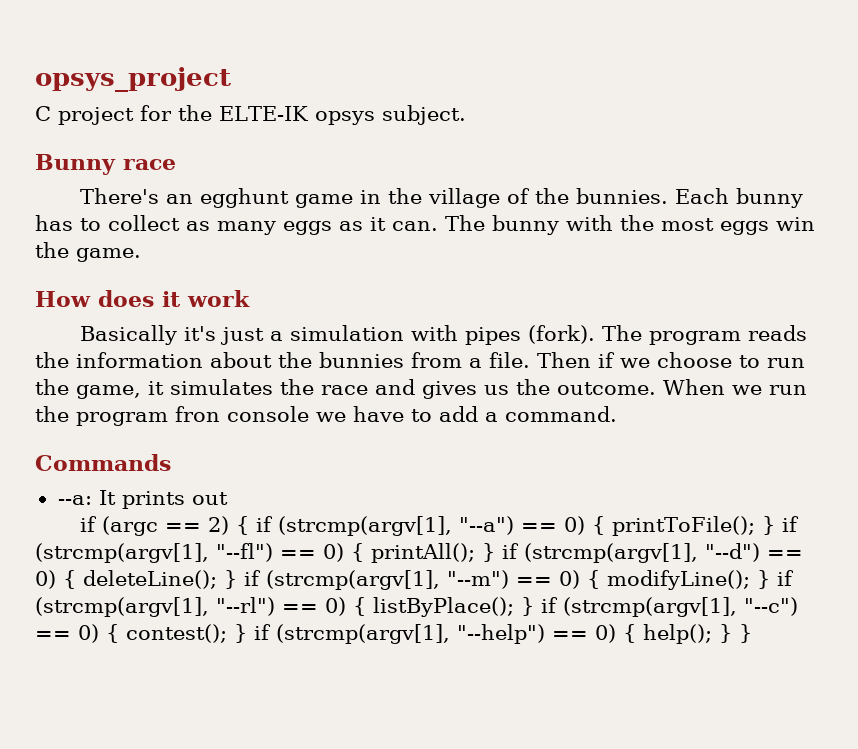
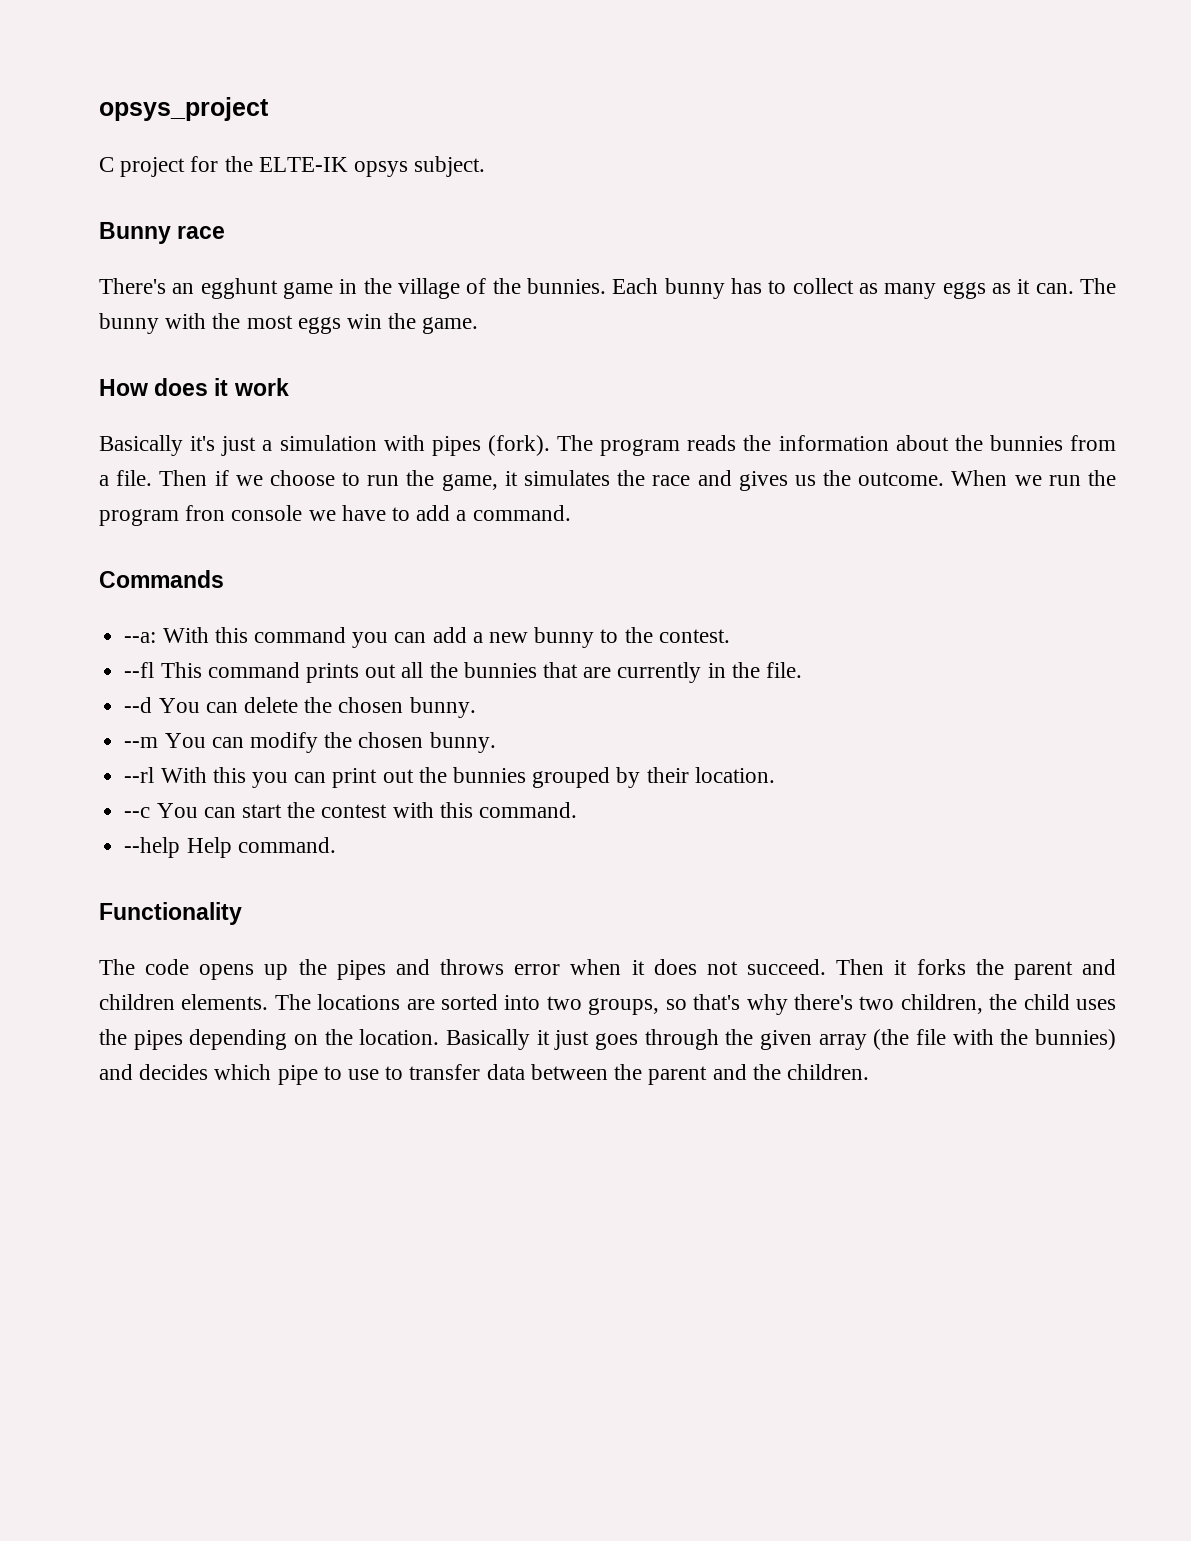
[98,490,228,509] [79,516,799,536] [35,543,803,563] [35,570,794,590] [35,597,798,617] [35,624,752,644] It prints out // if (argc == 2) { if (strcmp(argv[1], "--a") == 0) { printToFile(); } if (strcmp(argv[1], "--fl") == 0) { printAll(); } if (strcmp(argv[1], "--d") == 0) { deleteLine(); } if (strcmp(argv[1], "--m") == 0) { modifyLine(); } if (strcmp(argv[1], "--rl") == 0) { listByPlace(); } if (strcmp(argv[1], "--c") == 0) { contest(); } if (strcmp(argv[1], "--help") == 0) { help(); } } -> [162,627,730,648] [124,662,803,683] [124,697,476,718] [124,732,496,753] [124,767,775,788] [124,802,577,818] [124,837,336,858] [99,902,242,925] [99,959,1116,980] [99,994,1116,1015] [99,1029,1116,1050] [99,1064,869,1085] With this command you can add a new bunny to the contest. // --fl This command prints out all the bunnies that are currently in the file. // --d You can delete the chosen bunny. // --m You can modify the chosen bunny. // --rl With this you can print out the bunnies grouped by their location. // --c You can start the contest with this command. // --help Help command. // Functionality // The code opens up the pipes and throws error when it does not succeed. Then it forks the parent and children elements. The locations are sorted into two groups, so that's why there's two children, the child uses the pipes depending on the location. Basically it just goes through the given array (the file with the bunnies) and decides which pipe to use to transfer data between the parent and the children.

